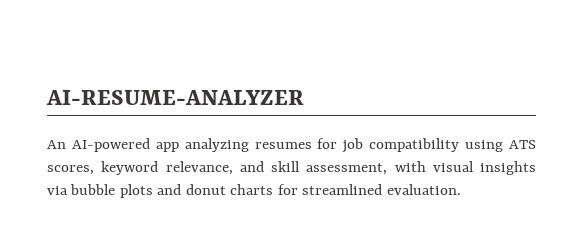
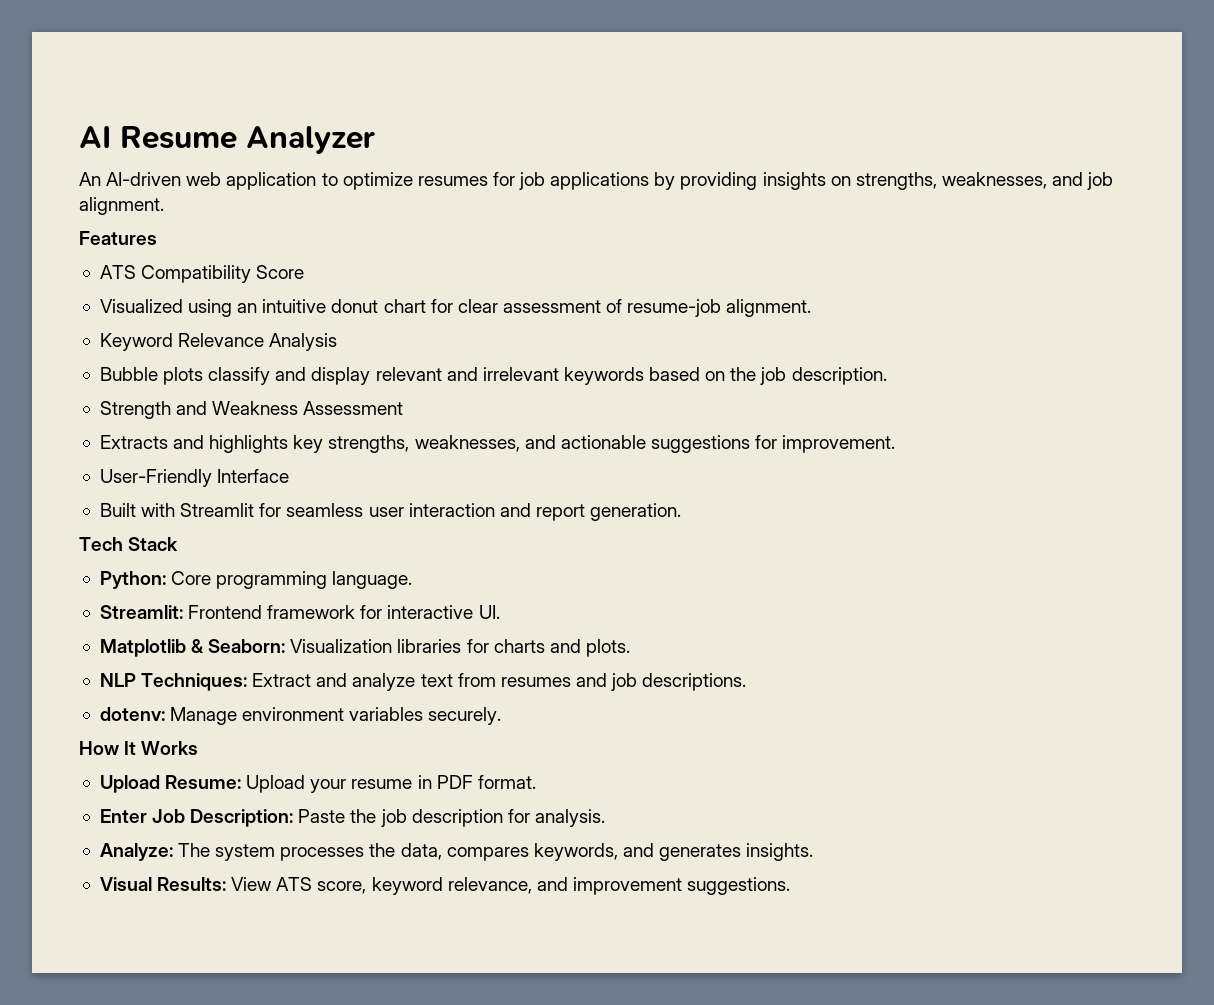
[46,90,304,105] [47,138,537,153] [47,161,536,175] [47,184,461,198] AI-RESUME-ANALYZER // An AI-powered app analyzing resumes for job compatibility using ATS scores, keyword relevance, and skill assessment, with visual insights via bubble plots and donut charts for streamlined evaluation. -> [79,126,375,154] [79,172,1114,190] [79,197,164,215] [79,231,157,245] [99,265,305,283] [99,299,812,317] [99,333,338,351] [99,367,887,385] [99,401,404,419] [99,435,896,453] [99,469,290,487] [99,503,682,521] [79,537,179,551] [99,571,413,589] [99,605,500,619] [99,639,630,657] [99,673,747,691] [99,707,502,725] [79,741,199,755] [99,775,536,793] [99,809,605,827] [99,843,814,861] [99,877,791,895] AI Resume Analyzer // An AI-driven web application to optimize resumes for job applications by providing insights on strengths, weaknesses, and job alignment. // Features // ATS Compatibility Score // Visualized using an intuitive donut chart for clear assessment of resume-job alignment. // Keyword Relevance Analysis // Bubble plots classify and display relevant and irrelevant keywords based on the job description. // Strength and Weakness Assessment // Extracts and highlights key strengths, weaknesses, and actionable suggestions for improvement. // User-Friendly Interface // Built with Streamlit for seamless user interaction and report generation. // Tech Stack // Python: Core programming language. // Streamlit: Frontend framework for interactive UI. // Matplotlib & Seaborn: Visualization libraries for charts and plots. // NLP Techniques: Extract and analyze text from resumes and job descriptions. // dotenv: Manage environment variables securely. // How It Works // Upload Resume: Upload your resume in PDF format. // Enter Job Description: Paste the job description for analysis. // Analyze: The system processes the data, compares keywords, and generates insights. // Visual Results: View ATS score, keyword relevance, and improvement suggestions.

